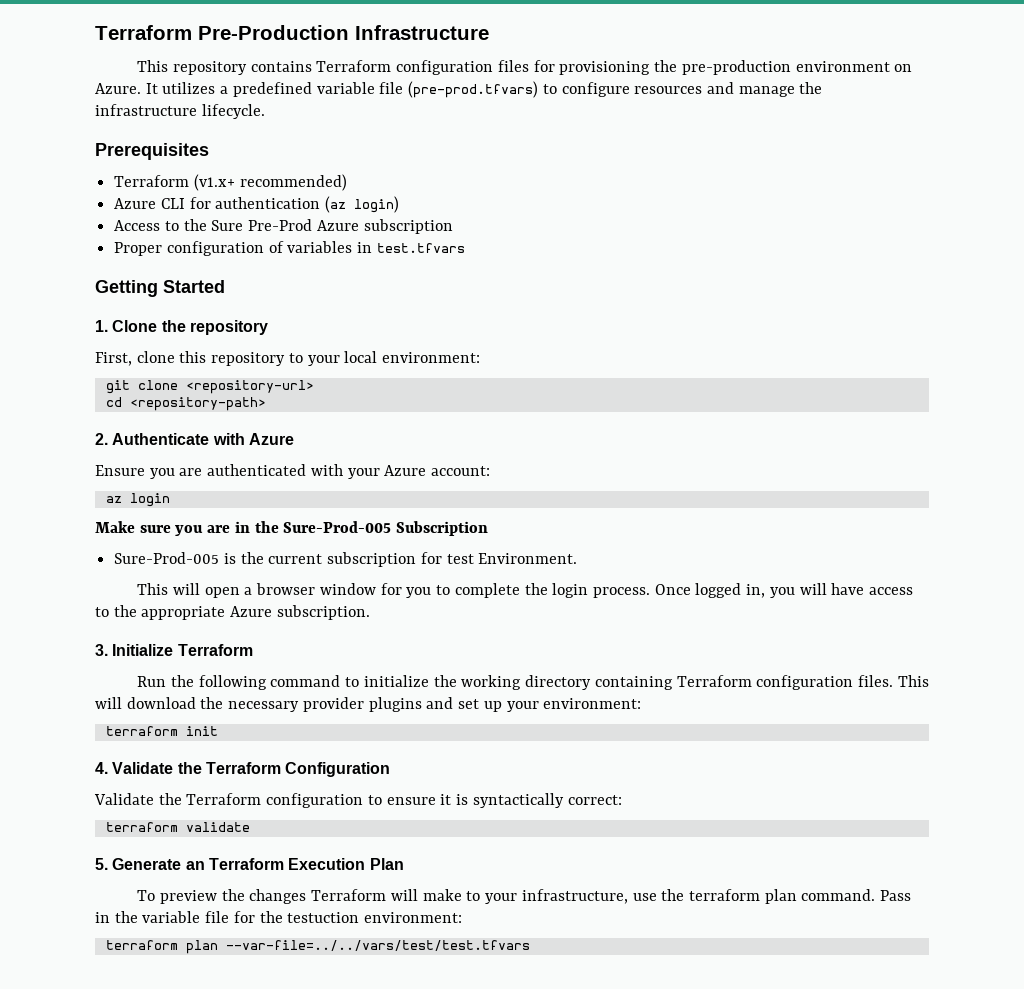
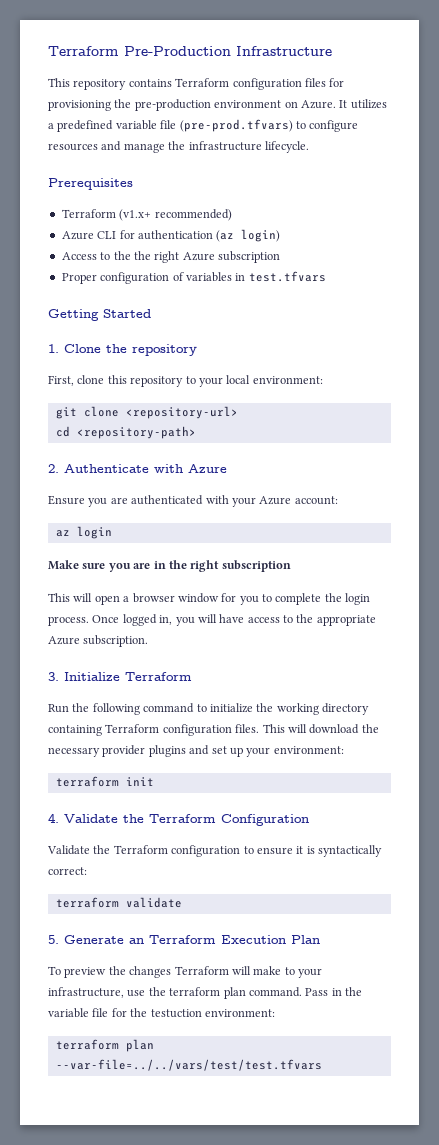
[211,219,313,231] Sure Pre-Prod -> [133,251,180,263] the right
[283,521,489,536] [114,552,578,567] Sure-Prod-005 Subscription // Sure-Prod-005 is the current subscription for test Environment. -> [190,560,291,572] right subscription

